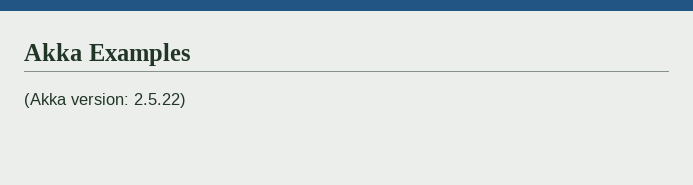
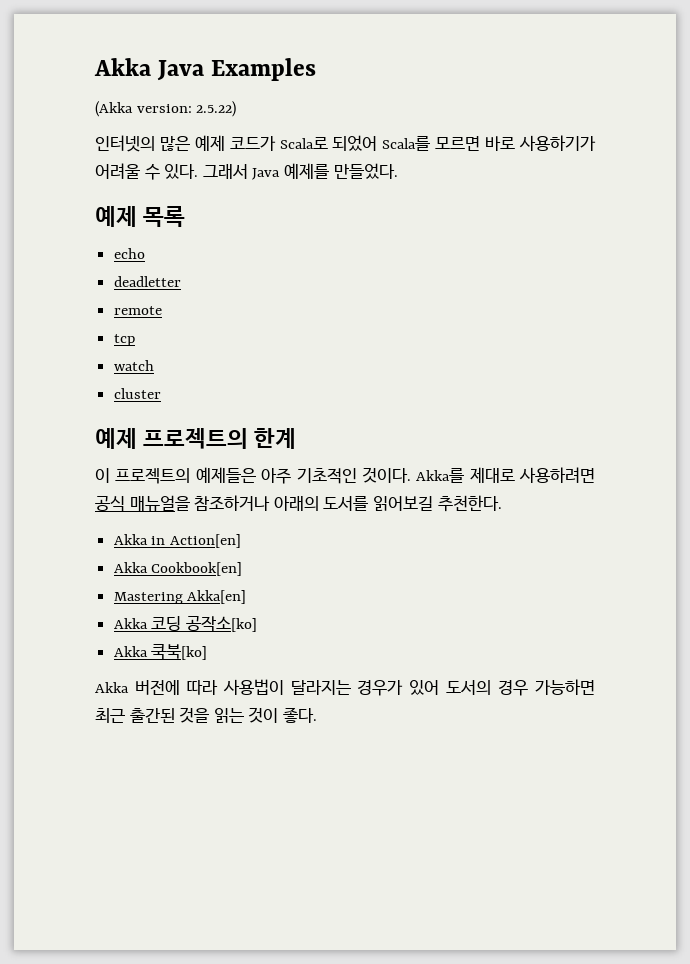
[24,43,82,61] Akka -> [94,58,205,81] Akka Java
(186, 100) none -> [95,135,596,152] [95,163,398,180] [95,206,186,227] [113,248,145,259] [113,276,181,287] [113,306,162,315] [113,334,135,346] [113,360,154,371] [113,388,161,399] [95,428,297,449] [95,467,595,484] [95,495,502,512] [113,534,241,548] [113,562,243,576] [113,590,247,604] [113,616,257,632] [113,644,208,660] [95,679,595,696] [95,707,317,723] // 인터넷의 많은 예제 코드가 Scala로 되었어 Scala를 모르면 바로 사용하기가 어려울 수 있다. 그래서 Java 예제를 만들었다. // 예제 목록 // echo // deadletter // remote // tcp // watch // cluster // 예제 프로젝트의 한계 // 이 프로젝트의 예제들은 아주 기초적인 것이다. Akka를 제대로 사용하려면 공식 매뉴얼을 참조하거나 아래의 도서를 읽어보길 추천한다. // Akka in Action[en] // Akka Cookbook[en] // Mastering Akka[en] // Akka 코딩 공작소[ko] // Akka 쿡북[ko] // Akka 버전에 따라 사용법이 달라지는 경우가 있어 도서의 경우 가능하면 최근 출간된 것을 읽는 것이 좋다.

